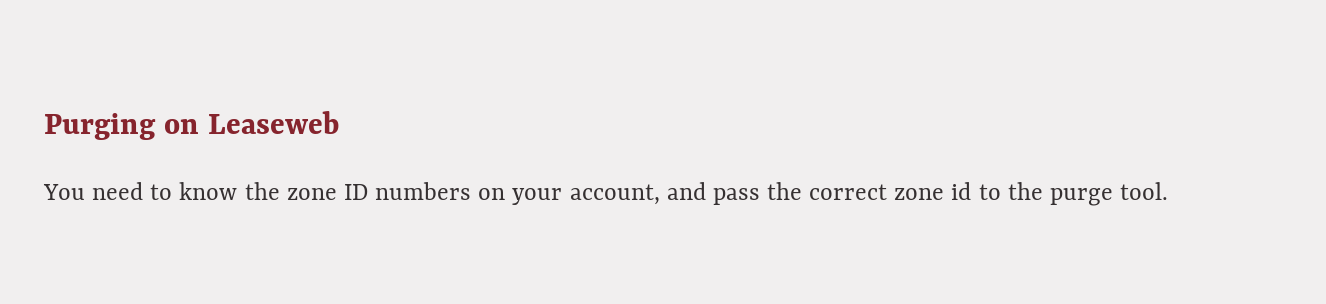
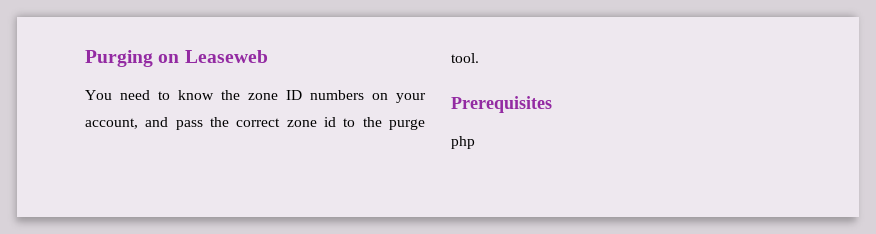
(1169, 191) none -> [451,96,552,113] [451,136,475,149] // Prerequisites // php

